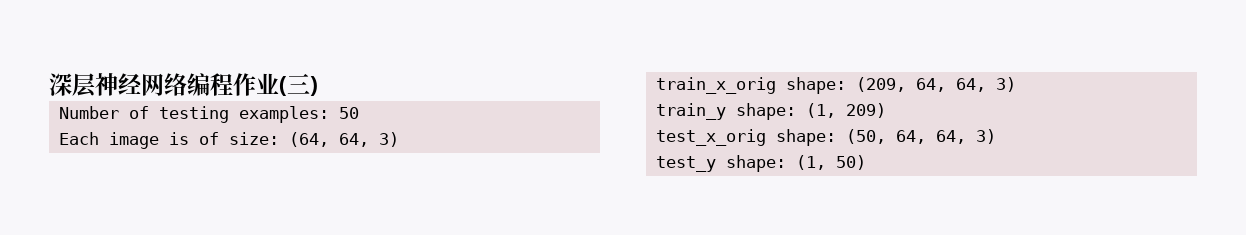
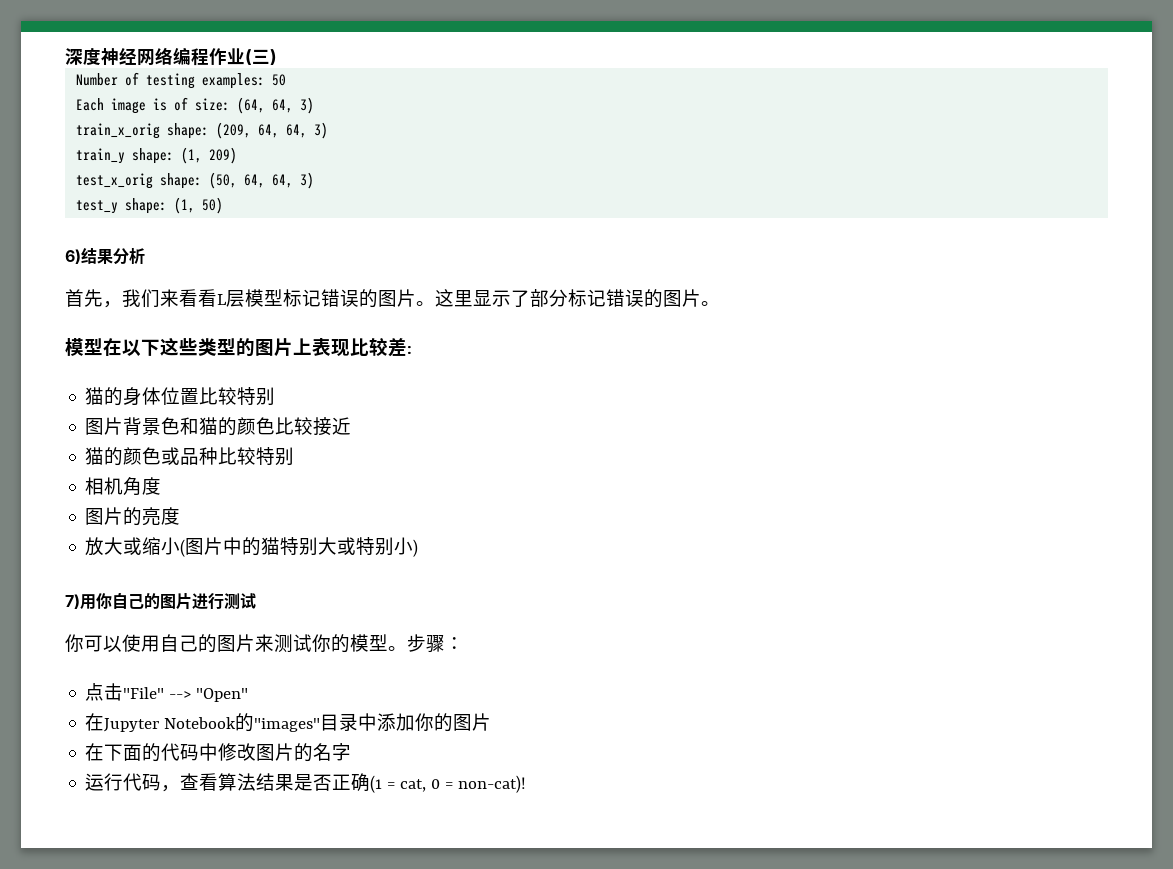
[72,73,96,97] 层 -> [83,48,101,66] 度
(867, 162) none -> [65,247,145,265] [65,289,720,308] [65,337,412,357] [85,387,276,406] [85,417,352,436] [85,447,295,466] [85,477,162,496] [85,507,181,526] [85,537,419,557] [65,592,256,610] [65,634,464,653] [85,683,249,702] [85,713,492,732] [85,743,352,762] [85,773,527,793] // 6)结果分析 // 首先，我们来看看L层模型标记错误的图片。这里显示了部分标记错误的图片。 // 模型在以下这些类型的图片上表现比较差: // 猫的身体位置比较特别 // 图片背景色和猫的颜色比较接近 // 猫的颜色或品种比较特别 // 相机角度 // 图片的亮度 // 放大或缩小(图片中的猫特别大或特别小) // 7)用你自己的图片进行测试 // 你可以使用自己的图片来测试你的模型。步骤： // 点击"File" --> "Open" // 在Jupyter Notebook的"images"目录中添加你的图片 // 在下面的代码中修改图片的名字 // 运行代码，查看算法结果是否正确(1 = cat, 0 = non-cat)!

